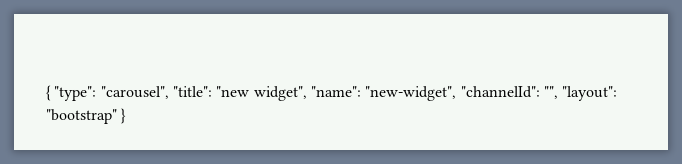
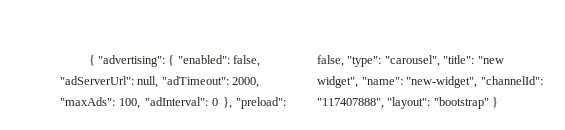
[46,85,51,101] { -> [88,55,261,67] [60,76,260,88] [60,97,286,109] [317,55,344,67] { "advertising": { "enabled": false, "adServerUrl": null, "adTimeout": 2000, "maxAds": 100, "adInterval": 0 }, "preload": false,
[543,86,558,99] "", -> [317,98,384,109] "117407888",

